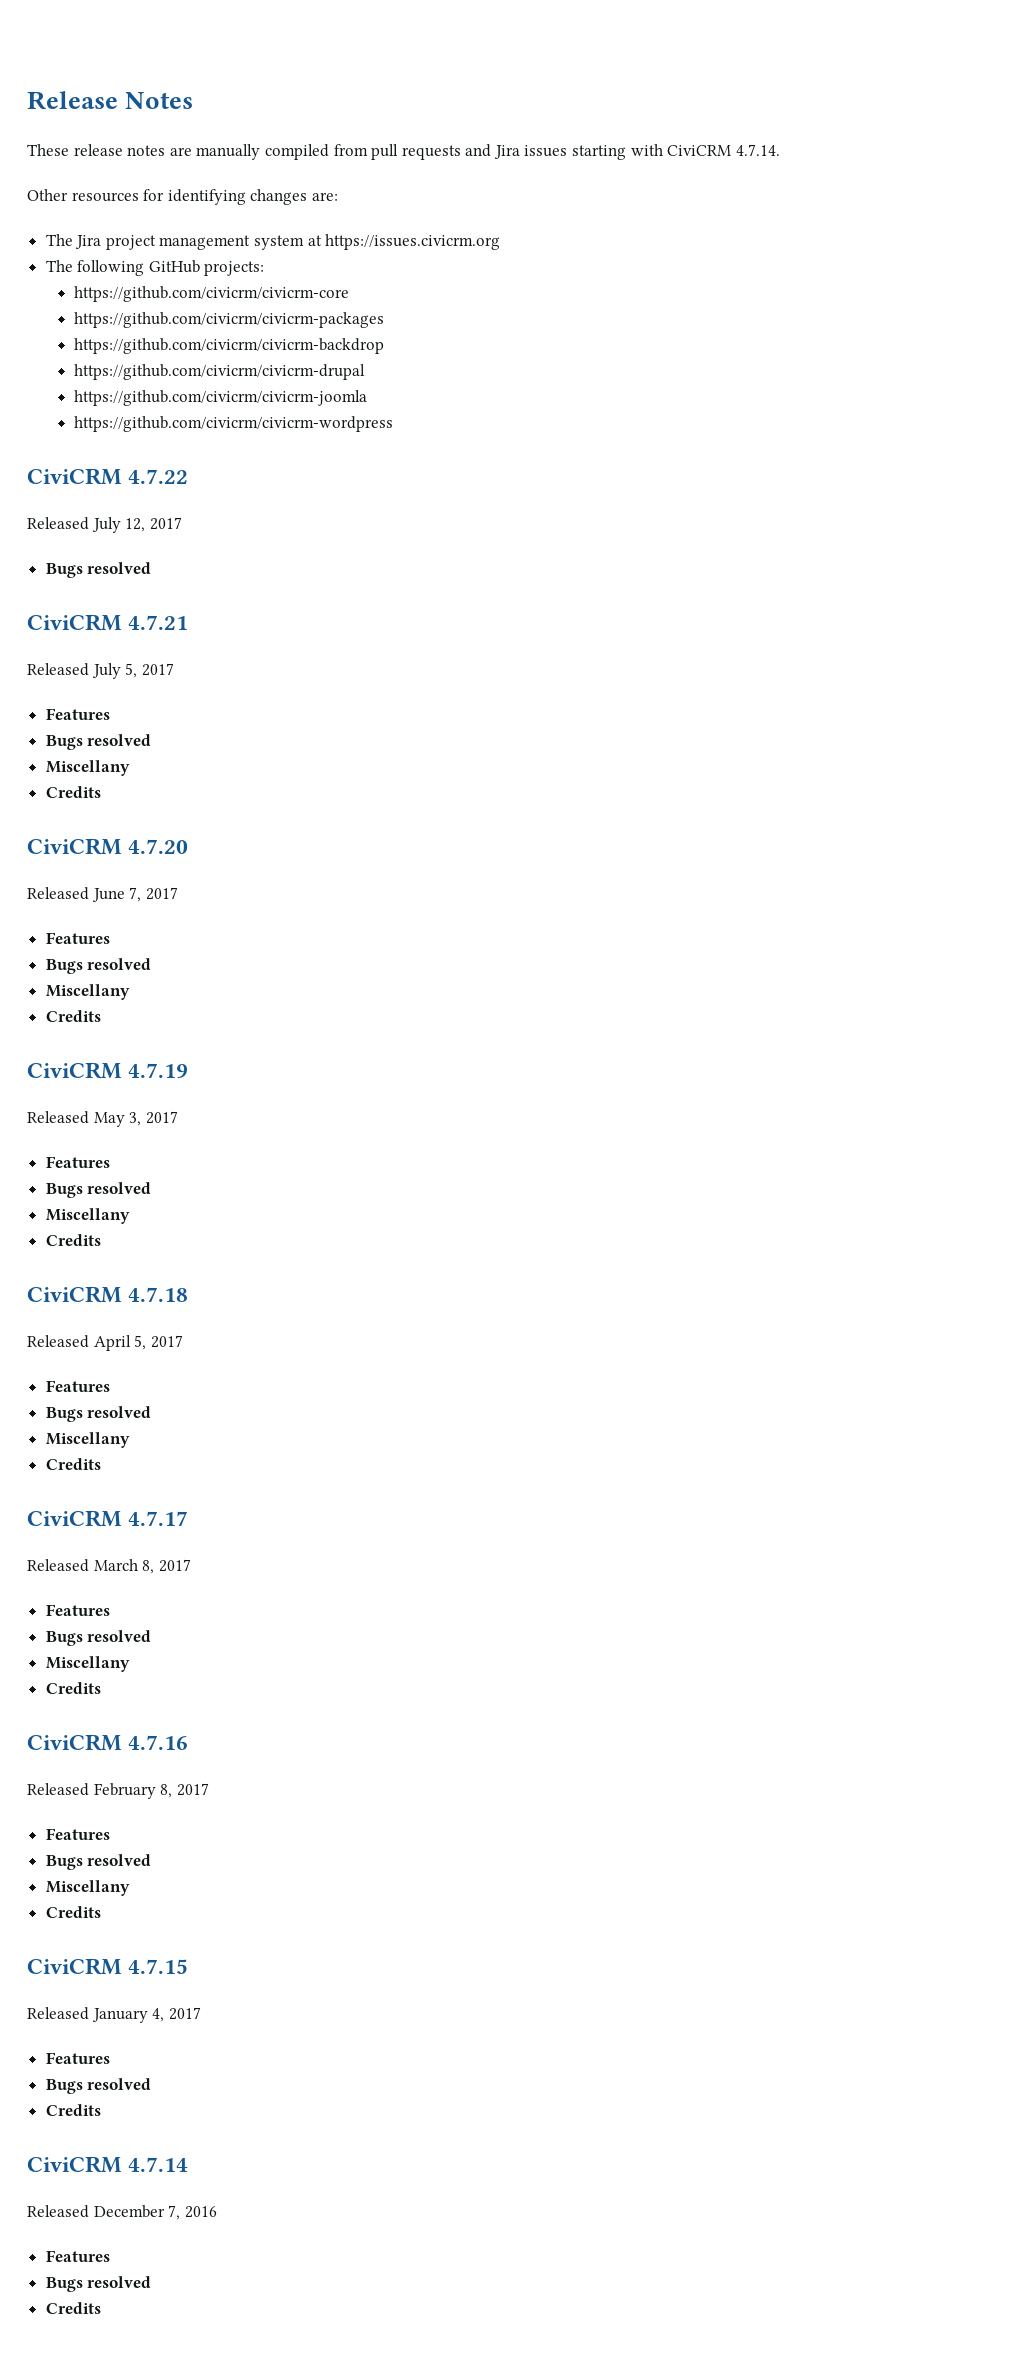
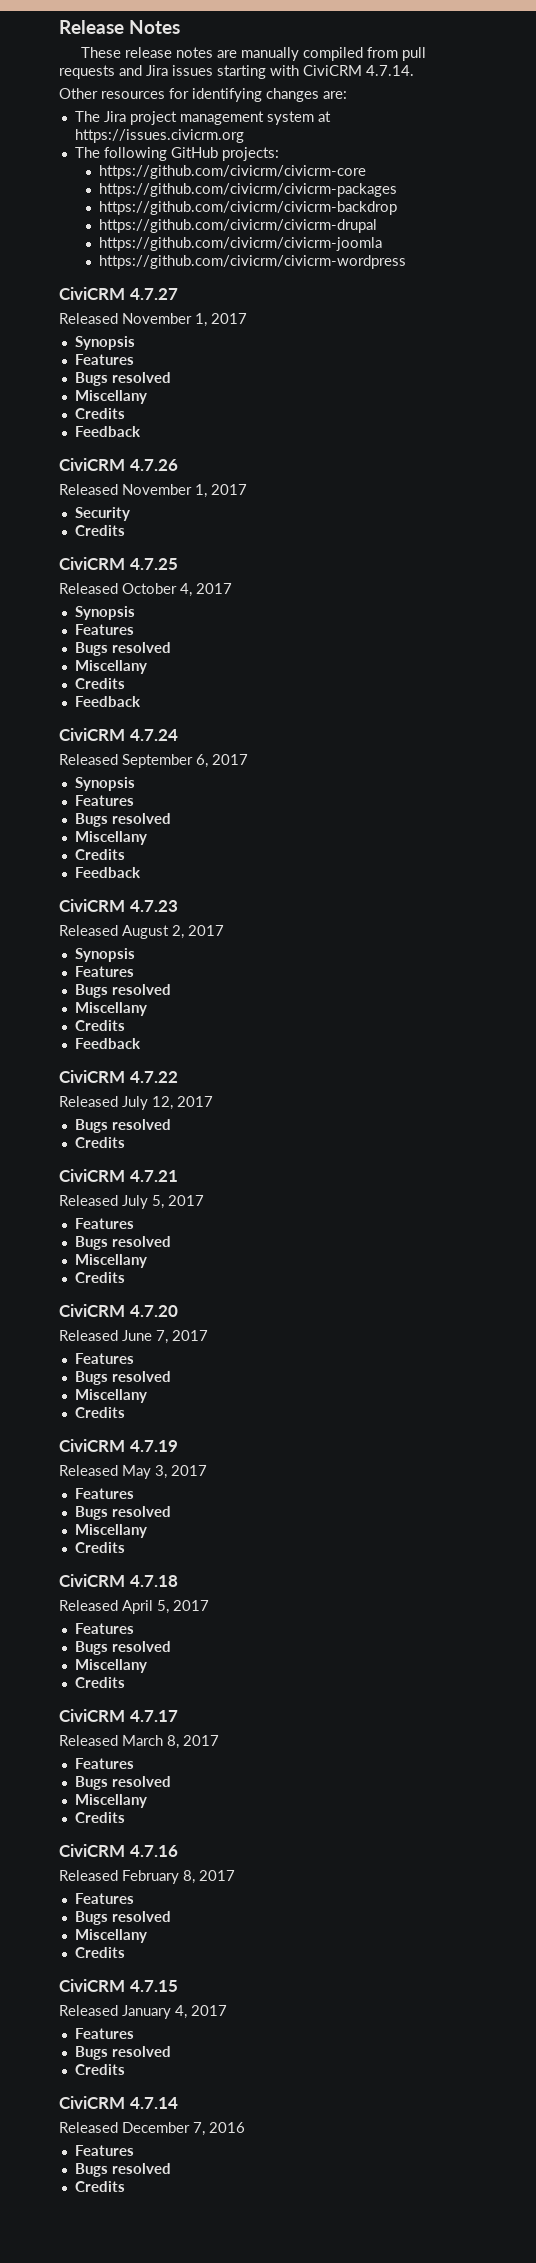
(393, 424) none -> [59,287,178,300] [59,313,247,327] [74,336,135,350] [74,354,134,365] [74,372,171,386] [74,390,147,404] [74,408,125,419] [74,426,141,437] [59,458,178,471] [59,484,247,498] [74,507,130,521] [74,525,125,536] [59,557,178,570] [59,583,232,597] [74,606,135,620] [74,624,134,635] [74,642,171,656] [74,660,147,674] [74,678,125,689] [74,696,141,707] [59,728,178,741] [59,754,248,768] [74,777,135,791] [74,795,134,806] [74,813,171,827] [74,831,147,845] [74,849,125,860] [74,867,141,878] [59,899,178,912] [59,925,224,939] [74,948,135,962] [74,966,134,977] [74,984,171,998] [74,1002,147,1016] [74,1020,125,1031] [74,1038,141,1049] // CiviCRM 4.7.27 // Released November 1, 2017 // Synopsis // Features // Bugs resolved // Miscellany // Credits // Feedback // CiviCRM 4.7.26 // Released November 1, 2017 // Security // Credits // CiviCRM 4.7.25 // Released October 4, 2017 // Synopsis // Features // Bugs resolved // Miscellany // Credits // Feedback // CiviCRM 4.7.24 // Released September 6, 2017 // Synopsis // Features // Bugs resolved // Miscellany // Credits // Feedback // CiviCRM 4.7.23 // Released August 2, 2017 // Synopsis // Features // Bugs resolved // Miscellany // Credits // Feedback
(152, 568) none -> [74,1137,125,1148] // Credits

